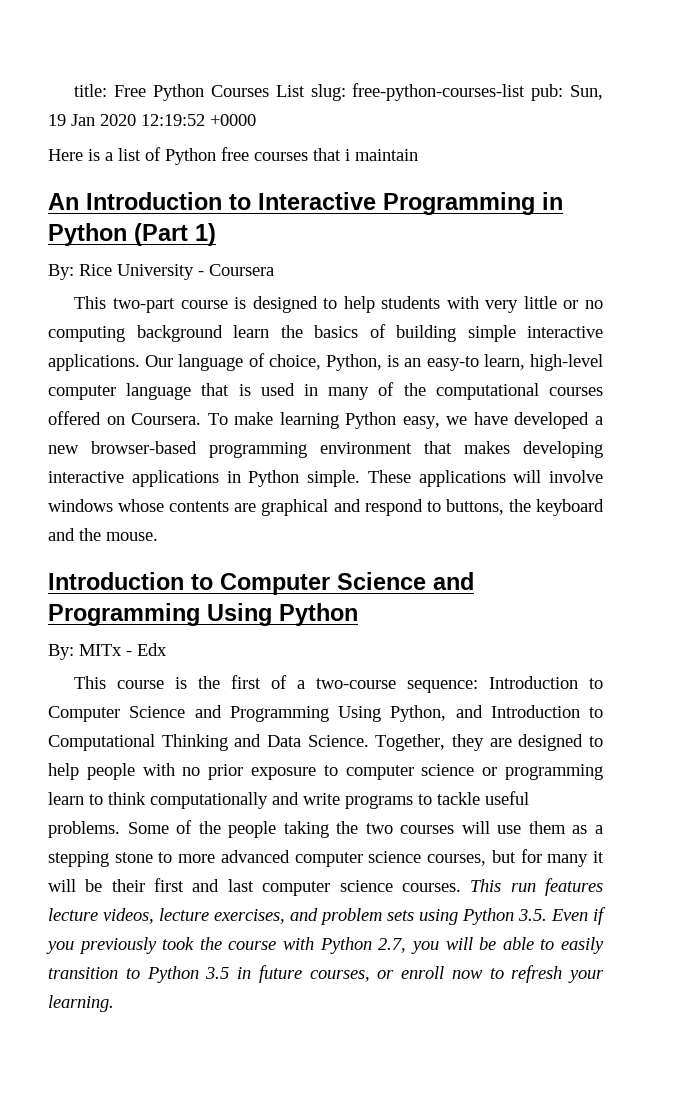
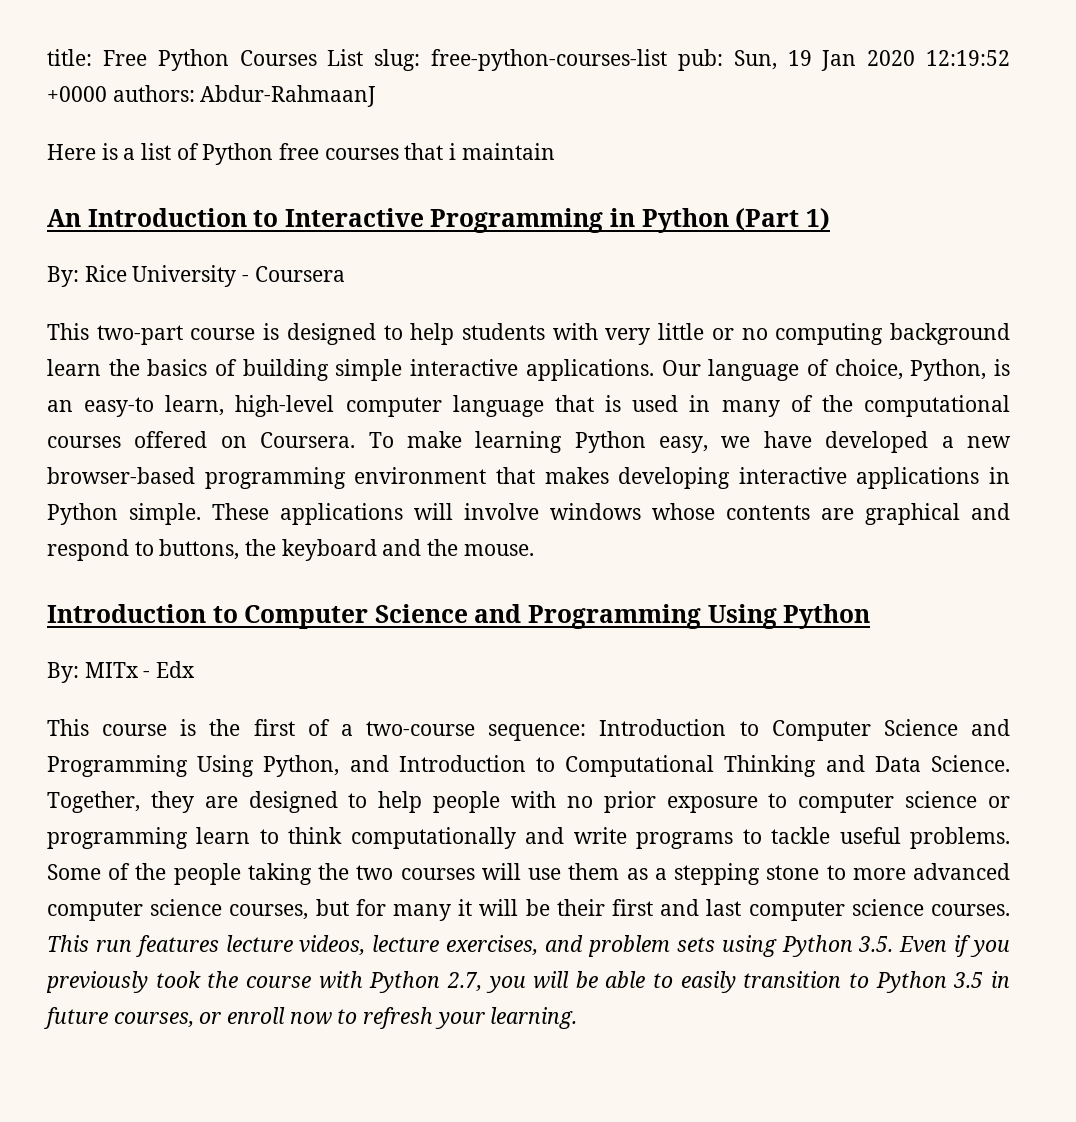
(256, 120) none -> [112,85,377,107] authors: Abdur-RahmaanJ

